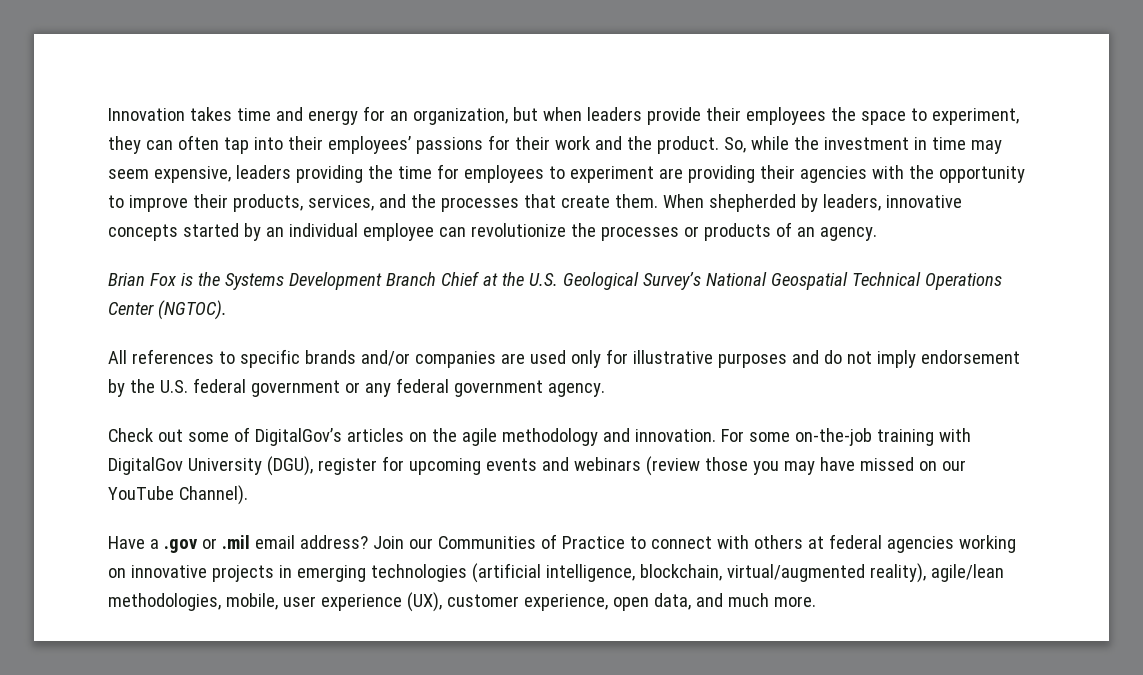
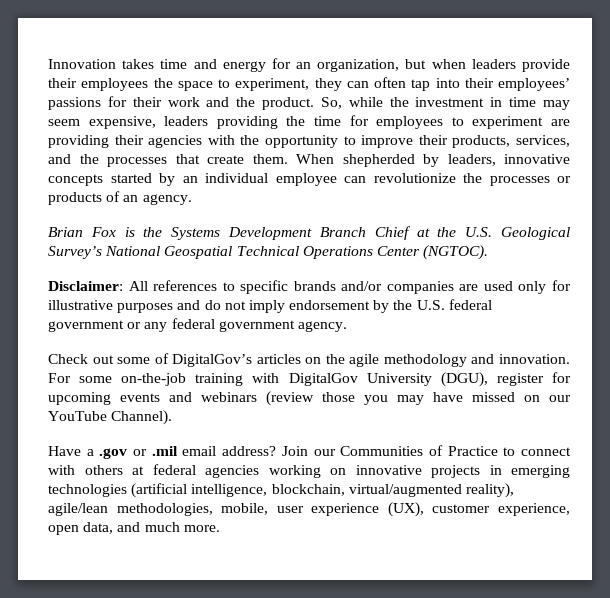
(227, 310) none -> [48,281,123,291] Disclaimer:

